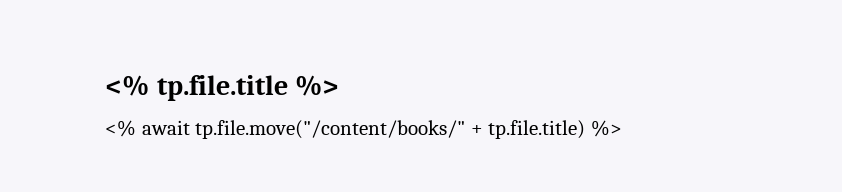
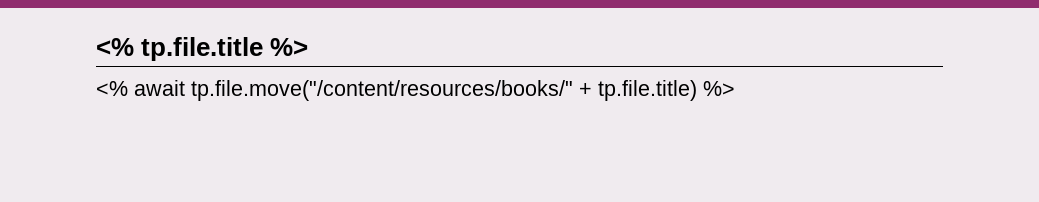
[195,120,466,139] tp.file.move("/content/books/" -> [191,80,573,101] tp.file.move("/content/resources/books/"

